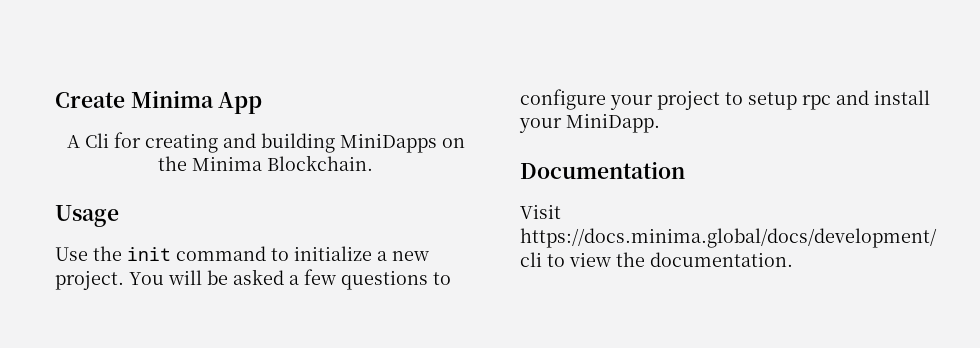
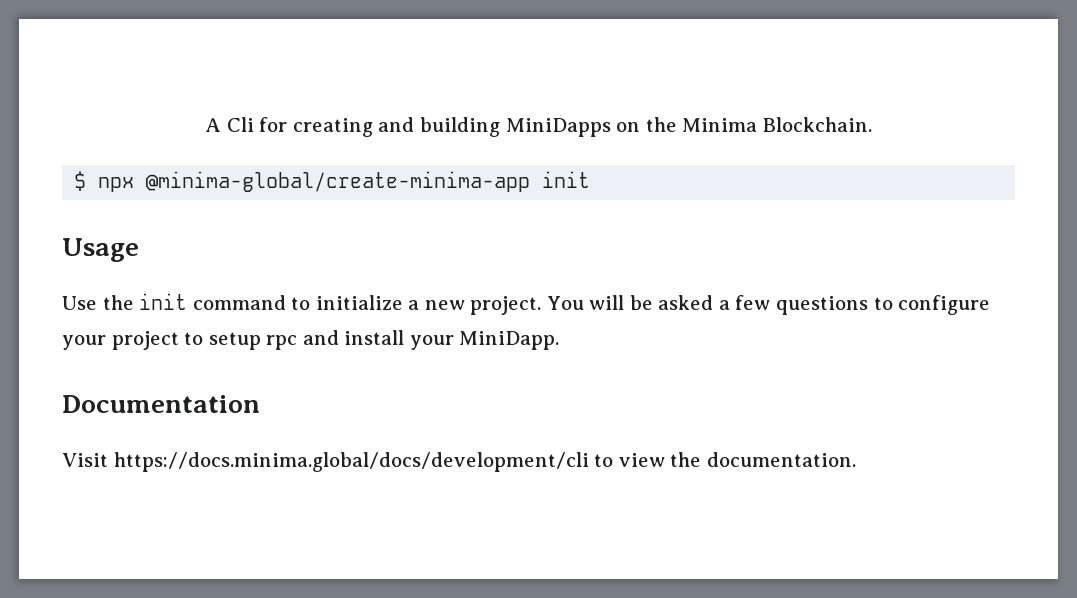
[55,90,263,114] Create Minima App // -> (205, 125) none
(373, 163) none -> [74,171,591,192] // $ npx @minima-global/create-minima-app init

